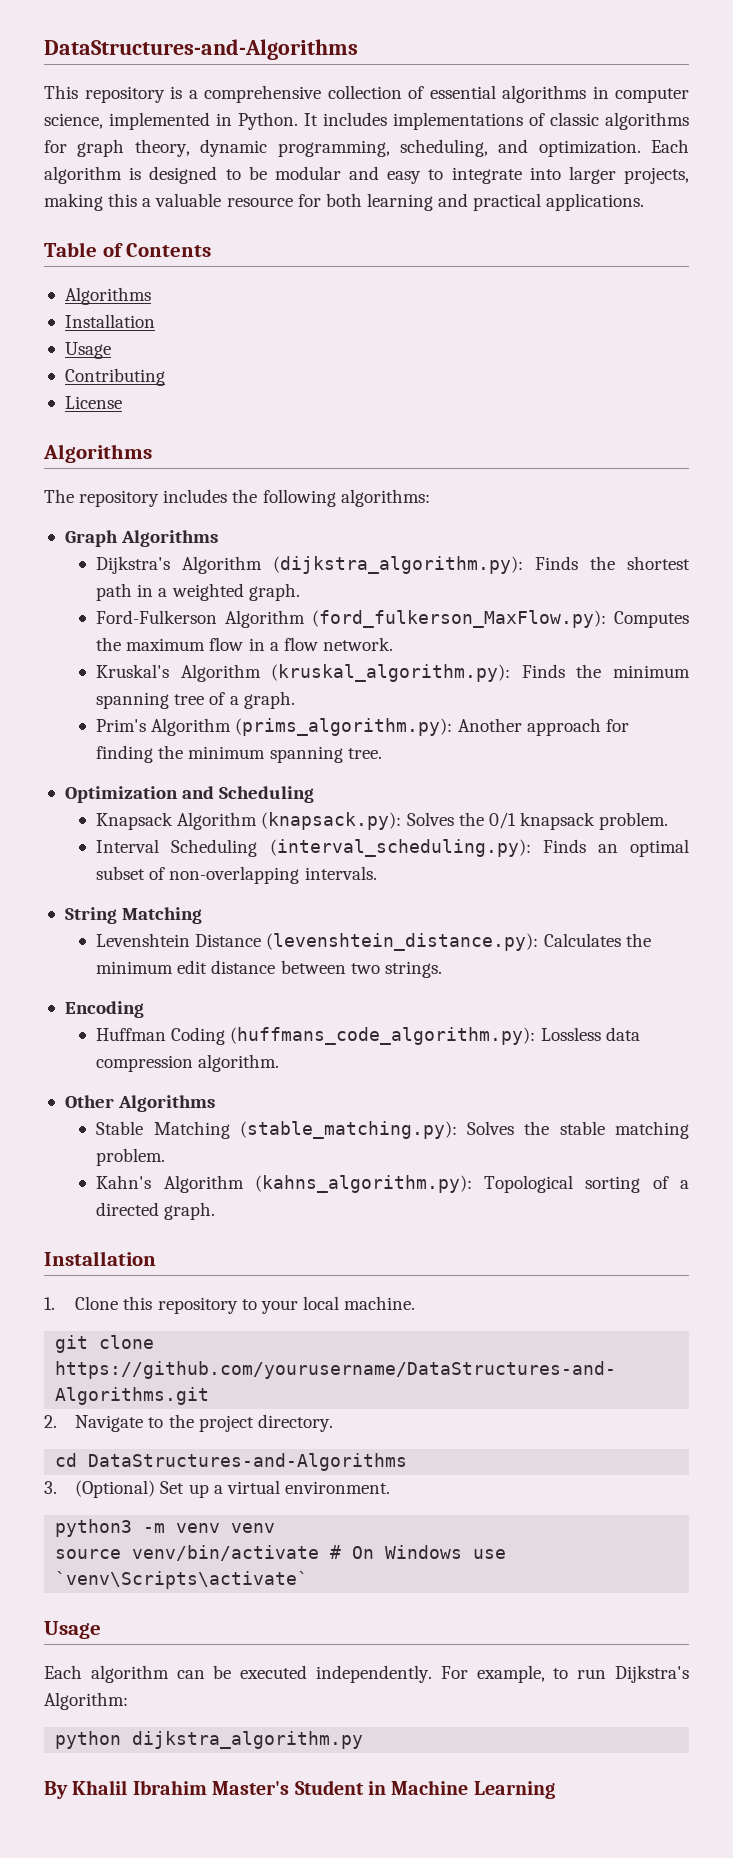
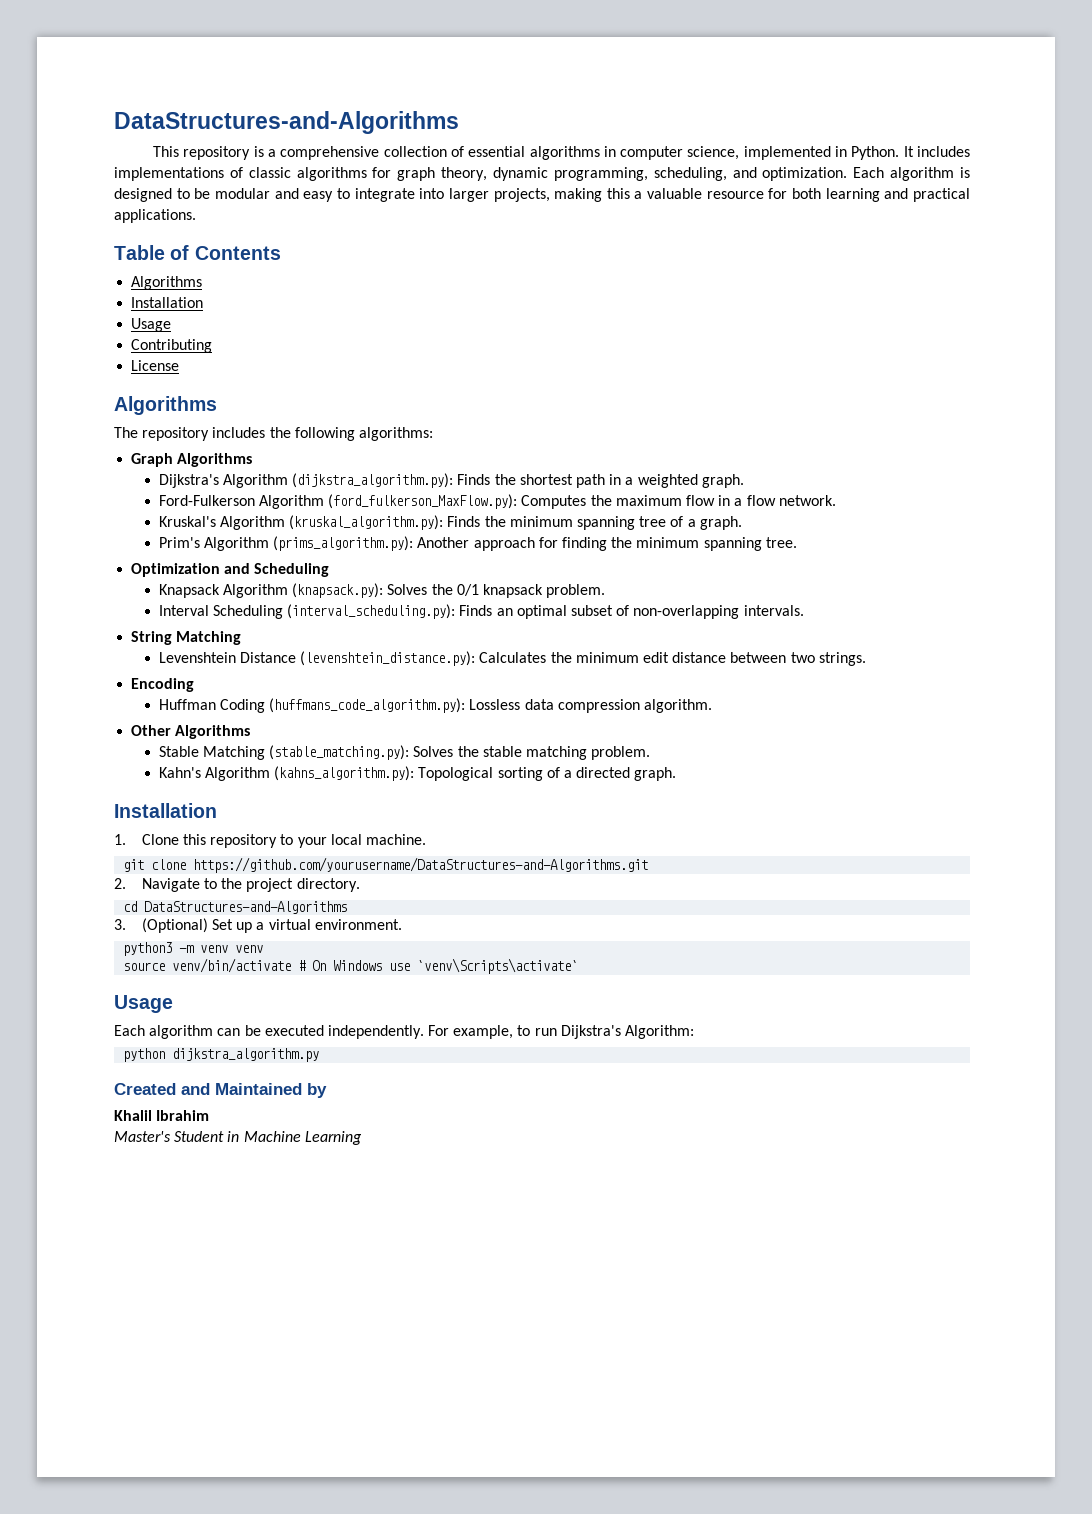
[44,1781,68,1799] By -> [114,1083,327,1098] Created and Maintained by //
(207, 1787) none -> (210, 1115) //

